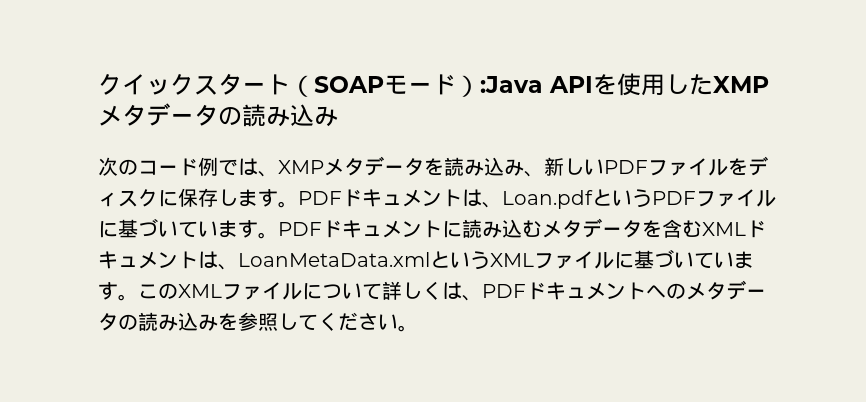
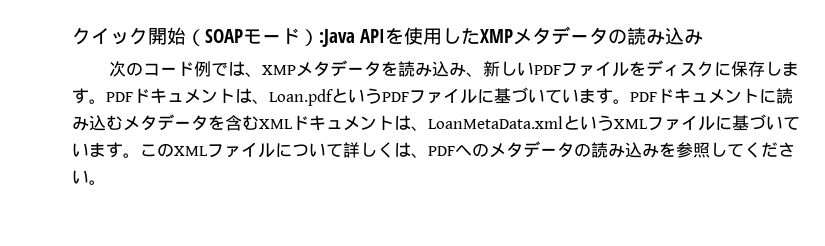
[194,73,290,95] スタート -> [148,27,186,45] 開始
[526,282,646,300] ドキュメント -> (455, 151) none

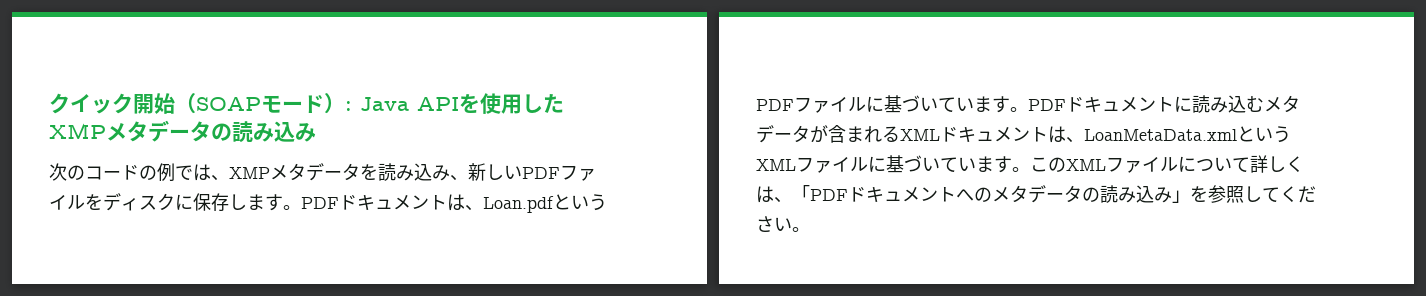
[319,29,355,47] :Java -> [345,97,409,111] : Java
(195, 68) none -> [139,165,157,180] の
[208,115,259,131] を含む -> [810,125,900,143] が含まれる
[428,146,455,156] PDF -> [792,185,956,202] 「PDFドキュメント
(659, 150) none -> [1172,190,1190,203] 」

